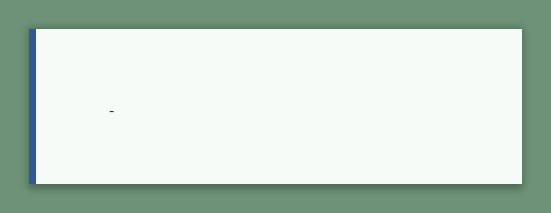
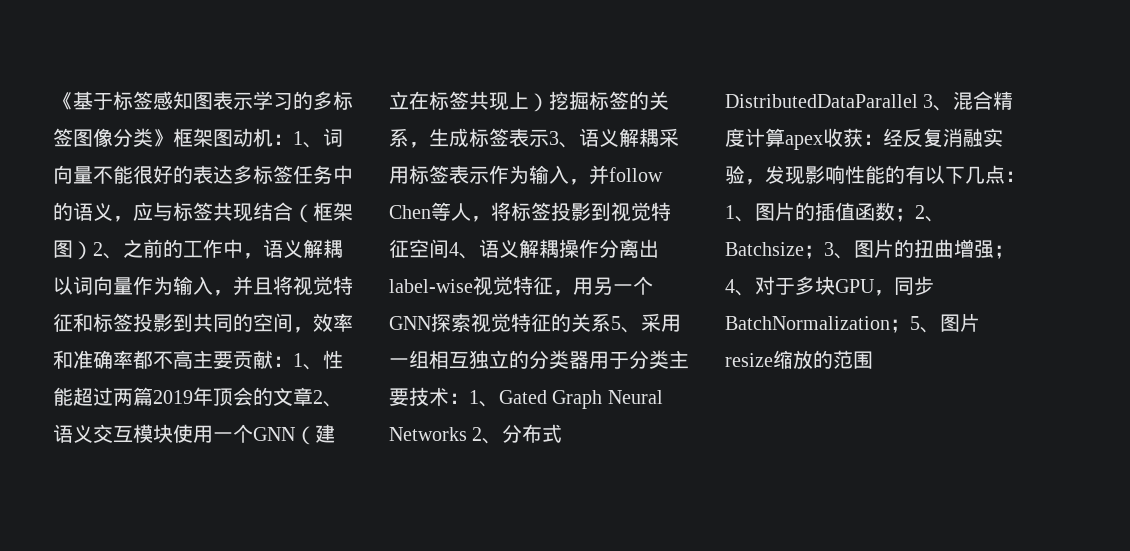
[109,111,114,116] - -> [53,91,353,110] [53,128,343,148] [53,165,353,184] [53,202,353,223] [53,239,343,260] [53,276,353,296] [53,313,353,333] [53,350,343,370] [53,387,343,407] [53,424,335,445] [389,91,669,112] [389,128,679,148] [389,165,663,185] [389,202,671,222] [389,239,659,259] [389,276,653,296] [389,313,681,333] [389,350,689,369] [389,387,663,409] [389,424,563,444] [725,91,1014,111] [725,128,1003,150] [725,165,1025,185] [725,202,945,222] [725,239,1014,259] [725,276,934,296] [725,313,980,333] [725,350,873,369] 《基于标签感知图表示学习的多标签图像分类》框架图动机：1、词向量不能很好的表达多标签任务中的语义，应与标签共现结合（框架图）2、之前的工作中，语义解耦以词向量作为输入，并且将视觉特征和标签投影到共同的空间，效率和准确率都不高主要贡献：1、性能超过两篇2019年顶会的文章2、语义交互模块使用一个GNN（建立在标签共现上）挖掘标签的关系，生成标签表示3、语义解耦采用标签表示作为输入，并follow Chen等人，将标签投影到视觉特征空间4、语义解耦操作分离出label-wise视觉特征，用另一个GNN探索视觉特征的关系5、采用一组相互独立的分类器用于分类主要技术：1、Gated Graph Neural Networks 2、分布式DistributedDataParallel 3、混合精度计算apex收获：经反复消融实验，发现影响性能的有以下几点：1、图片的插值函数；2、Batchsize；3、图片的扭曲增强；4、对于多块GPU，同步BatchNormalization；5、图片resize缩放的范围

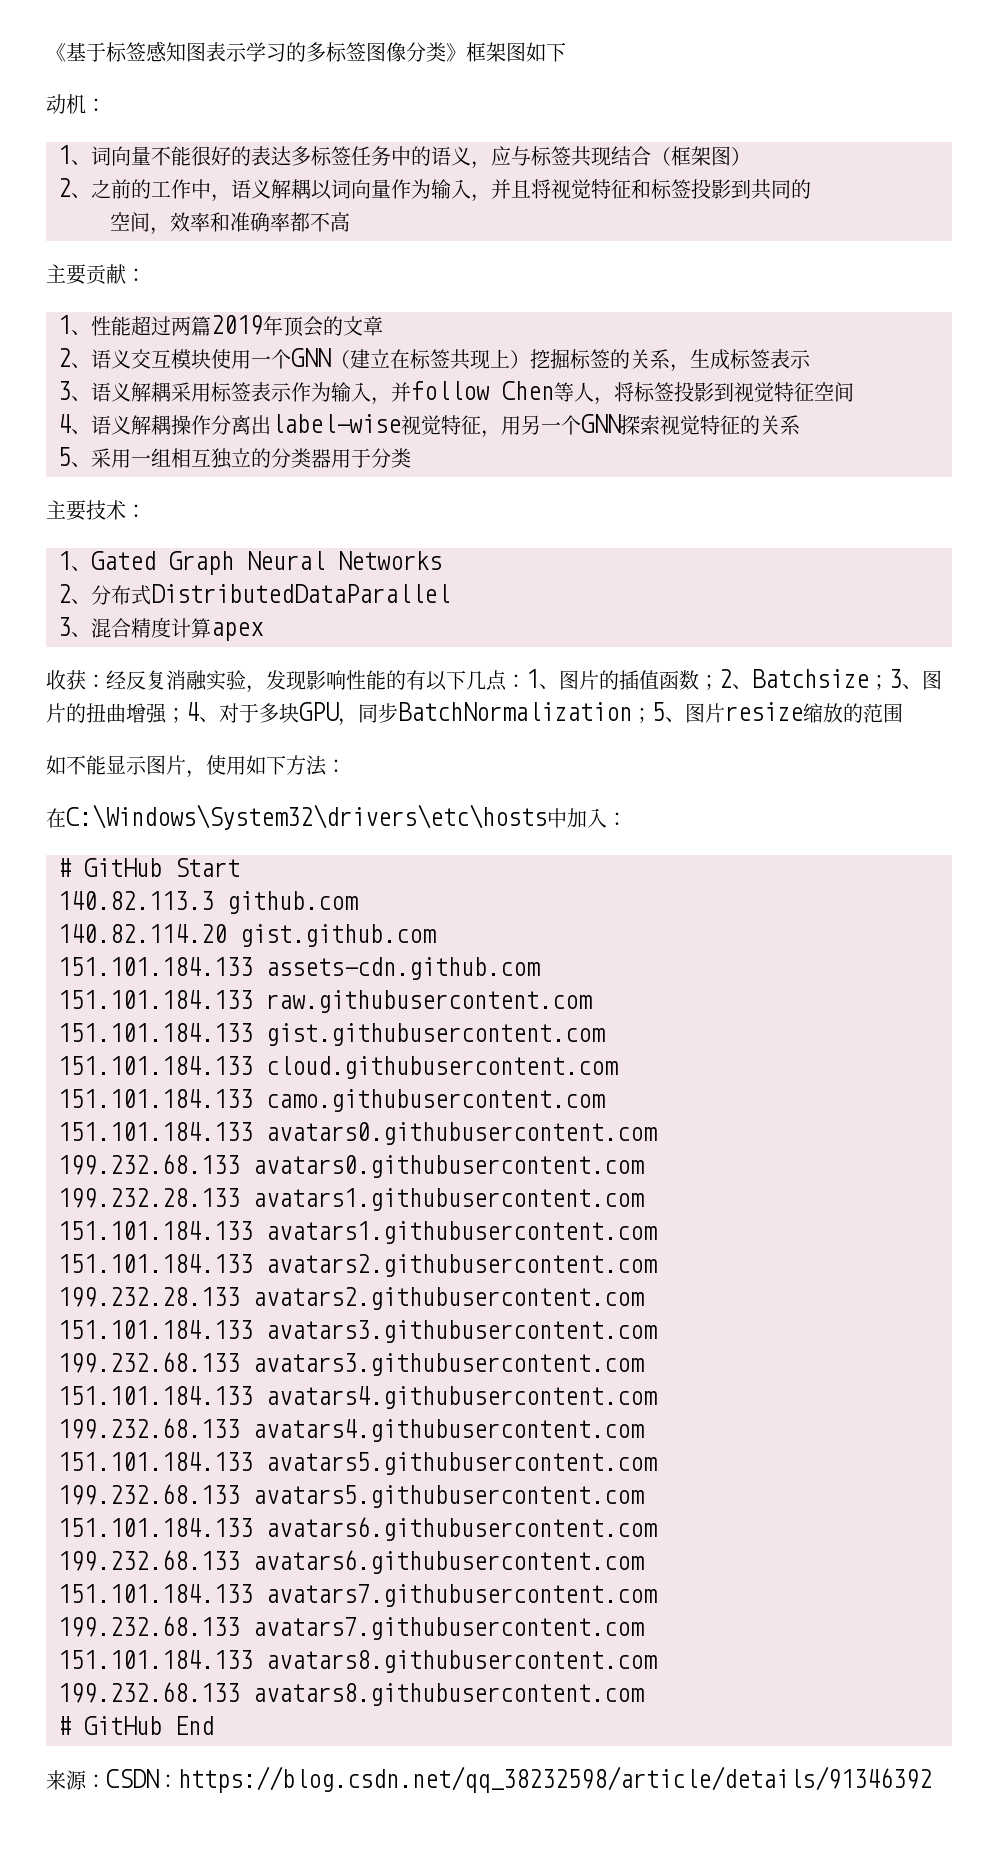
(233, 138) none -> [526,42,566,62] 如下 //
(293, 139) none -> (106, 105) //
(93, 250) none -> (751, 156) //
(253, 322) none -> (811, 189) //
(193, 359) none -> (350, 222) //
(293, 361) none -> (146, 275) //
(313, 396) none -> (383, 326) //
(549, 138) none -> (811, 359) //
(449, 248) none -> (854, 392) //
(611, 322) none -> (800, 425) //
(669, 359) none -> (411, 458) //
(469, 398) none -> (146, 511) //
(467, 434) none -> (442, 560) //
(918, 101) none -> (450, 593) //
(823, 142) none -> (263, 631) //
(873, 360) none -> [46,755,346,778] [46,804,627,830] [58,858,240,877] [58,891,358,914] [58,924,436,947] [58,957,540,980] [58,990,592,1013] [58,1023,605,1046] [58,1056,618,1079] [58,1089,605,1112] [58,1122,657,1145] [58,1154,644,1178] [58,1188,644,1211] [58,1221,657,1244] [58,1254,657,1277] [58,1287,644,1310] [58,1320,657,1343] [58,1352,644,1376] [58,1386,657,1409] [58,1418,644,1442] [58,1452,657,1475] [58,1484,644,1508] [58,1517,657,1541] [58,1550,644,1574] [58,1584,657,1607] [58,1616,644,1640] [58,1650,657,1673] [58,1682,644,1706] [58,1716,214,1735] [46,1766,932,1793] // 如不能显示图片，使用如下方法： // 在C:\Windows\System32\drivers\etc\hosts中加入： // # GitHub Start // 140.82.113.3 github.com // 140.82.114.20 gist.github.com // 151.101.184.133 assets-cdn.github.com // 151.101.184.133 raw.githubusercontent.com // 151.101.184.133 gist.githubusercontent.com // 151.101.184.133 cloud.githubusercontent.com // 151.101.184.133 camo.githubusercontent.com // 151.101.184.133 avatars0.githubusercontent.com // 199.232.68.133 avatars0.githubusercontent.com // 199.232.28.133 avatars1.githubusercontent.com // 151.101.184.133 avatars1.githubusercontent.com // 151.101.184.133 avatars2.githubusercontent.com // 199.232.28.133 avatars2.githubusercontent.com // 151.101.184.133 avatars3.githubusercontent.com // 199.232.68.133 avatars3.githubusercontent.com // 151.101.184.133 avatars4.githubusercontent.com // 199.232.68.133 avatars4.githubusercontent.com // 151.101.184.133 avatars5.githubusercontent.com // 199.232.68.133 avatars5.githubusercontent.com // 151.101.184.133 avatars6.githubusercontent.com // 199.232.68.133 avatars6.githubusercontent.com // 151.101.184.133 avatars7.githubusercontent.com // 199.232.68.133 avatars7.githubusercontent.com // 151.101.184.133 avatars8.githubusercontent.com // 199.232.68.133 avatars8.githubusercontent.com // # GitHub End // 来源：CSDN：https://blog.csdn.net/qq_38232598/article/details/91346392

